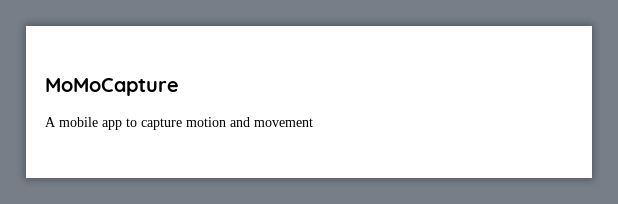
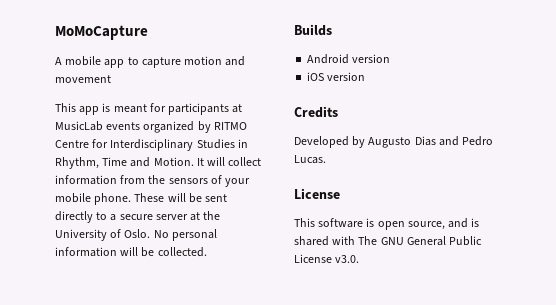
(313, 122) none -> [55,103,243,115] [55,121,247,133] [55,139,248,151] [55,157,262,169] [55,175,251,187] [55,193,228,205] [55,211,221,223] [55,229,217,241] [55,247,207,257] [294,24,332,36] [307,54,391,64] [307,72,366,81] [294,106,338,118] [294,136,494,148] [294,155,326,164] [294,188,340,199] [294,218,480,230] [294,236,483,246] [294,254,360,263] // This app is meant for participants at MusicLab events organized by RITMO Centre for Interdisciplinary Studies in Rhythm, Time and Motion. It will collect information from the sensors of your mobile phone. These will be sent directly to a secure server at the University of Oslo. No personal information will be collected. // Builds // Android version // iOS version // Credits // Developed by Augusto Dias and Pedro Lucas. // License // This software is open source, and is shared with The GNU General Public License v3.0.

